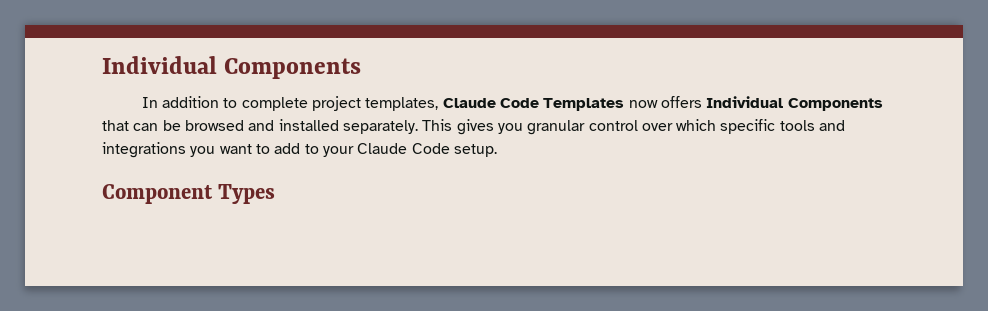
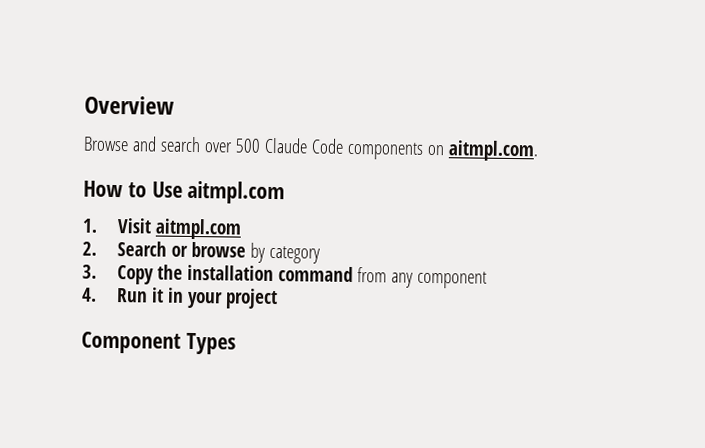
[102,56,362,79] [141,96,883,111] [102,119,846,135] [102,142,497,158] Individual Components // In addition to complete project templates, Claude Code Templates now offers Individual Components that can be browsed and installed separately. This gives you granular control over which specific tools and integrations you want to add to your Claude Code setup. -> [84,95,175,115] [83,136,539,162] [83,180,286,205] [82,218,243,240] [82,241,321,264] [82,264,487,289] [82,287,279,310] Overview // Browse and search over 500 Claude Code components on aitmpl.com. // How to Use aitmpl.com // 1. Visit aitmpl.com // 2. Search or browse by category // 3. Copy the installation command from any component // 4. Run it in your project

